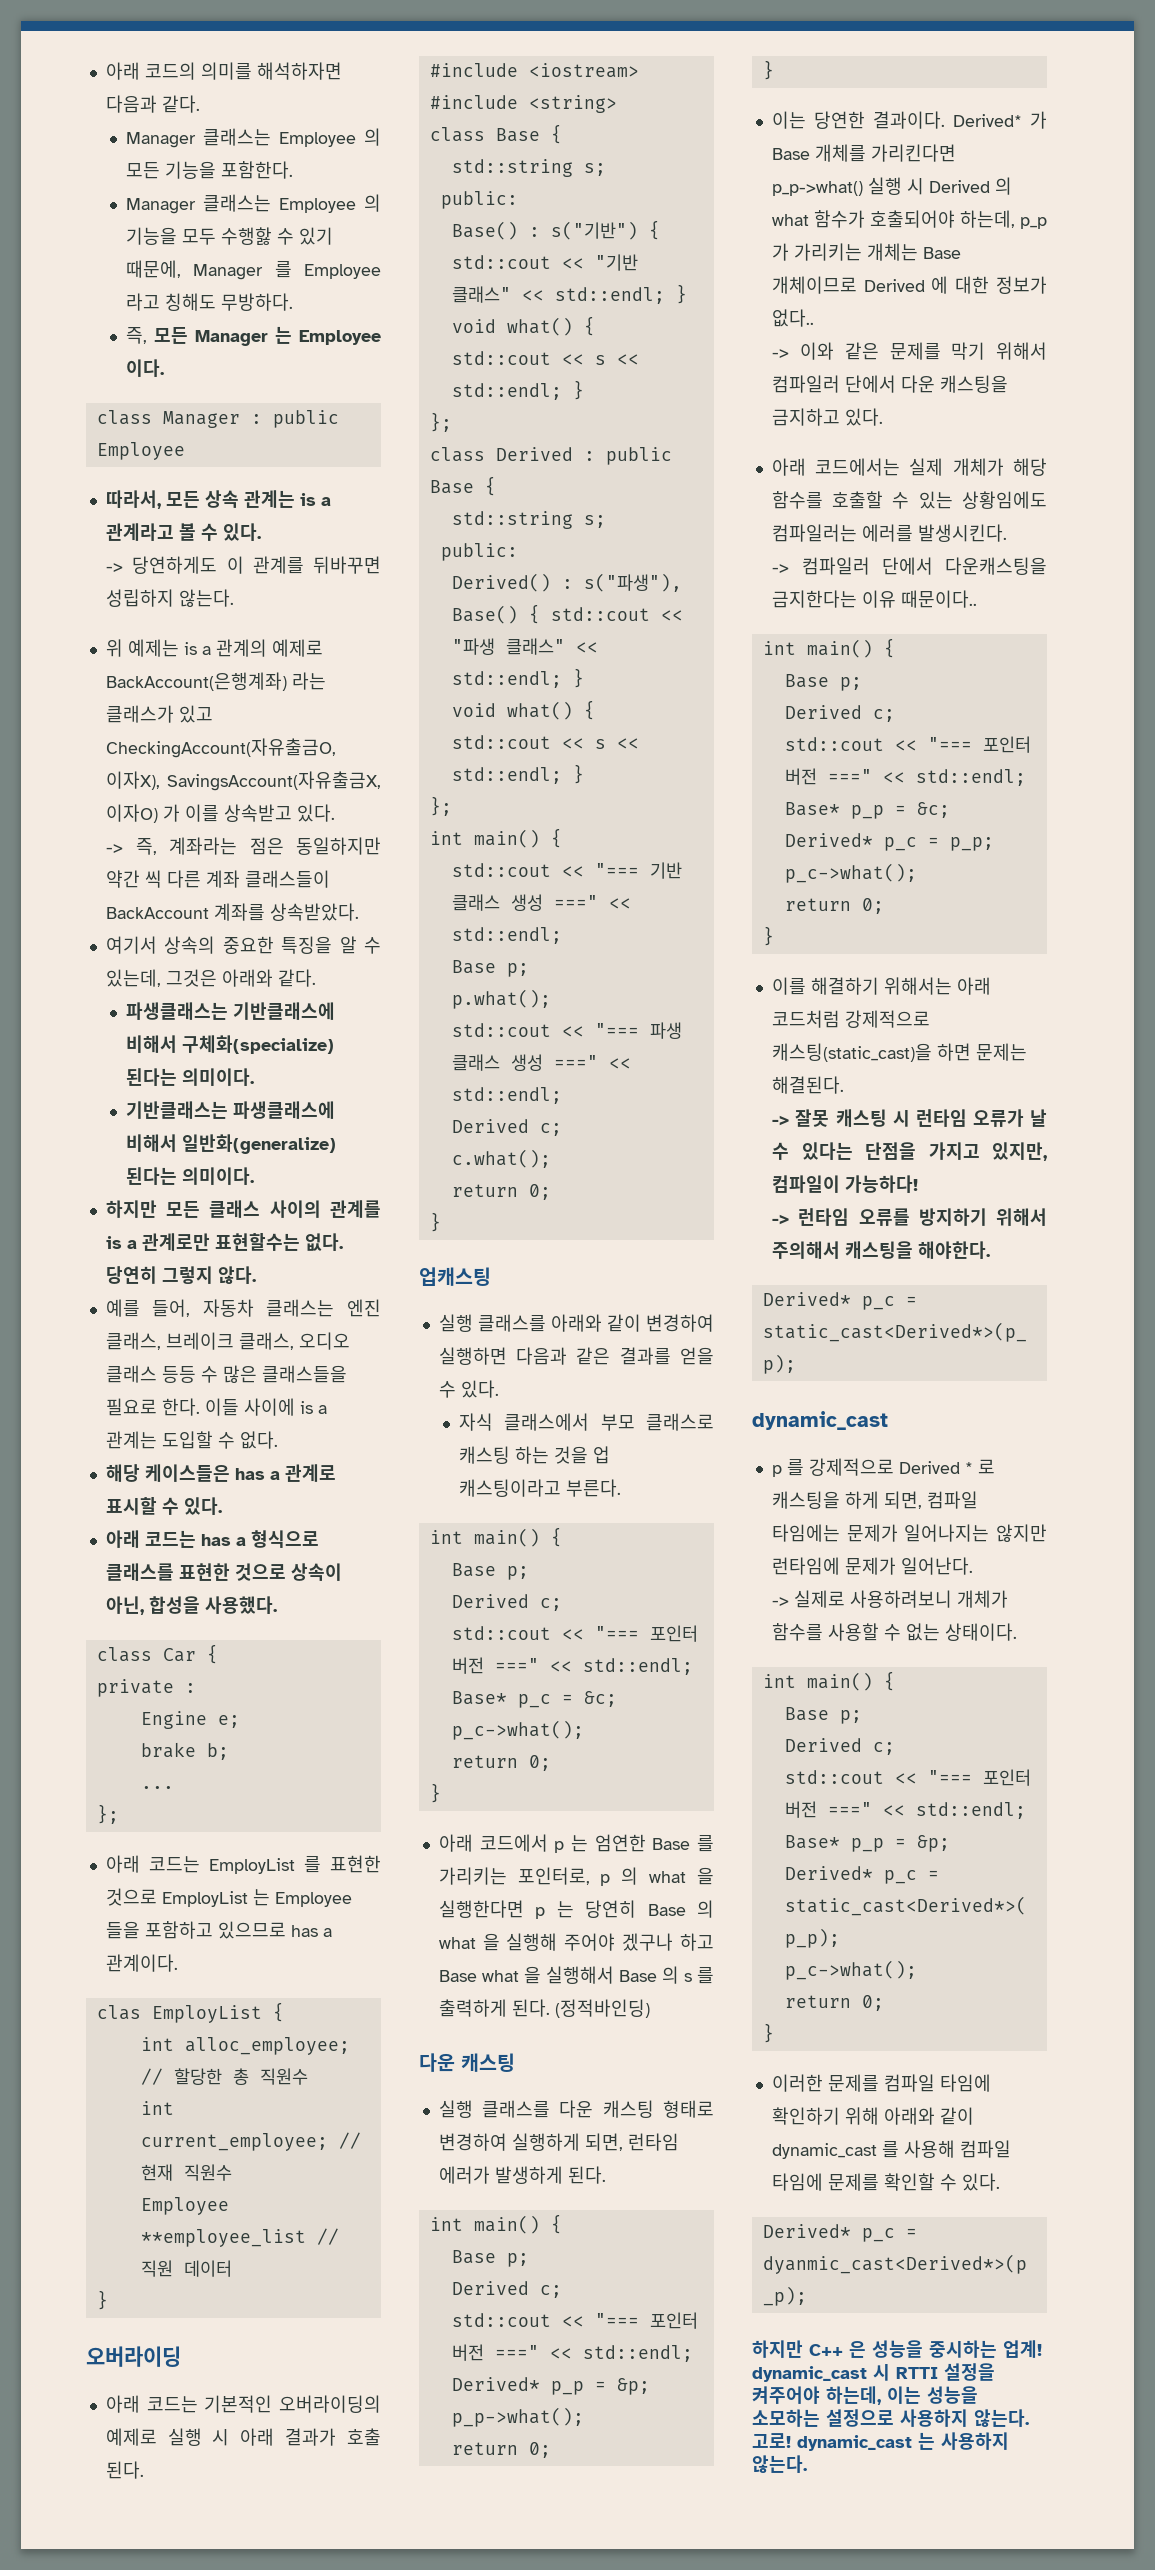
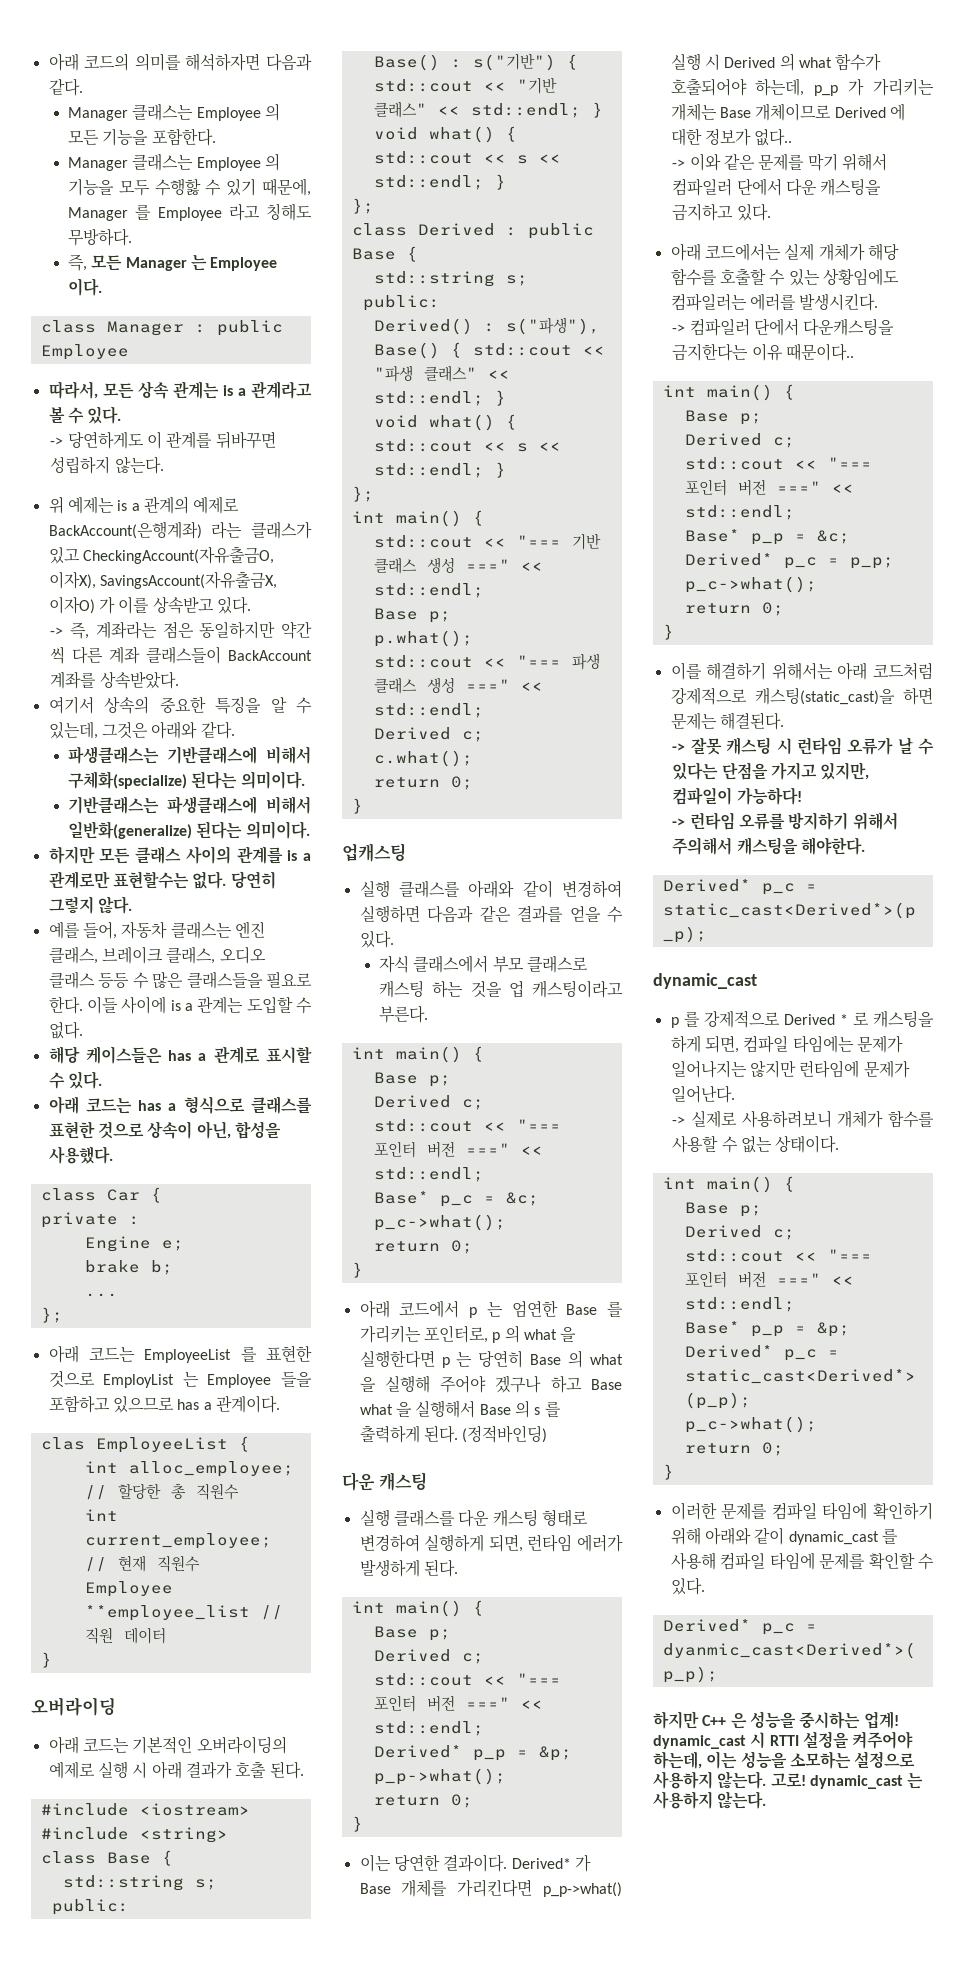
[208,1858,295,1874] EmployList -> [144,1349,232,1363] EmployeeList
[151,2005,262,2023] EmployList -> [95,1437,228,1453] EmployeeList

